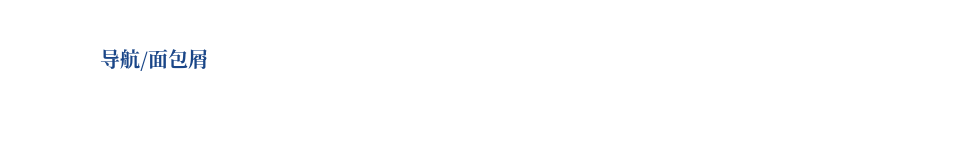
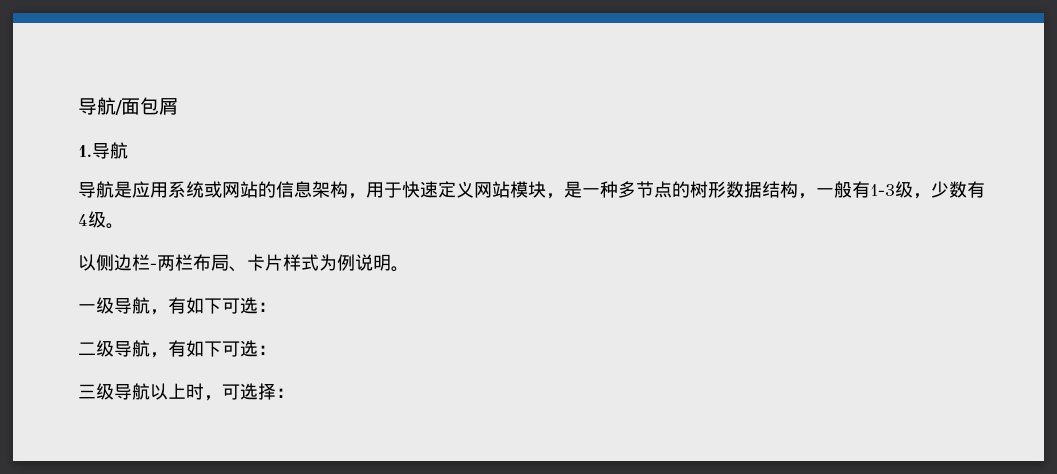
(208, 59) none -> [78,142,128,159] [78,181,985,199] [78,211,124,229] [78,254,409,272] [78,297,276,315] [78,340,276,358] [78,383,294,401] // 1.导航 // 导航是应用系统或网站的信息架构，用于快速定义网站模块，是一种多节点的树形数据结构，一般有1-3级，少数有4级。 // 以侧边栏-两栏布局、卡片样式为例说明。 // 一级导航，有如下可选： // 二级导航，有如下可选： // 三级导航以上时，可选择：

